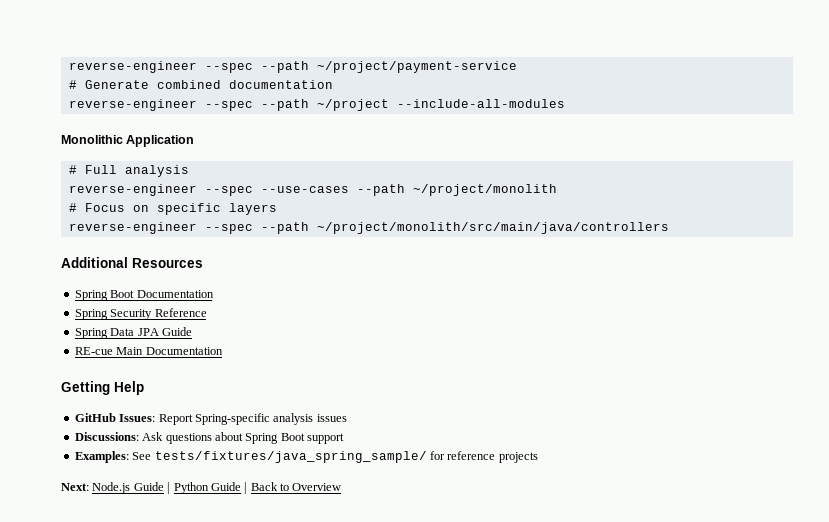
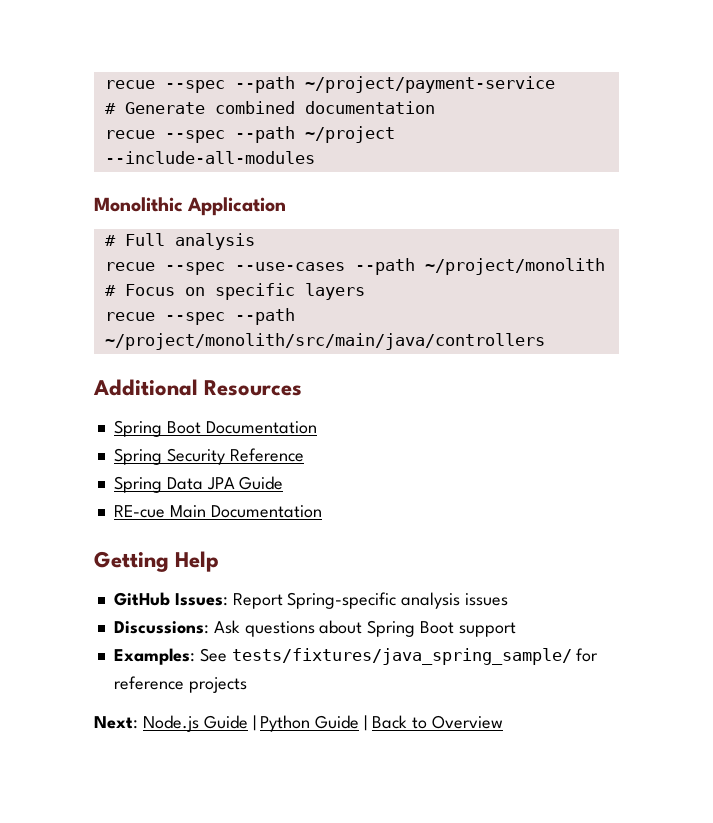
[68,61,197,73] reverse-engineer -> [104,80,155,89] recue
[68,99,197,111] reverse-engineer -> [104,130,155,139] recue
[68,184,197,196] reverse-engineer -> [104,262,155,271] recue
[68,222,197,234] reverse-engineer -> [104,312,155,321] recue

